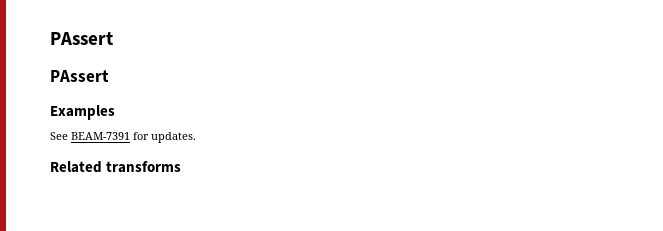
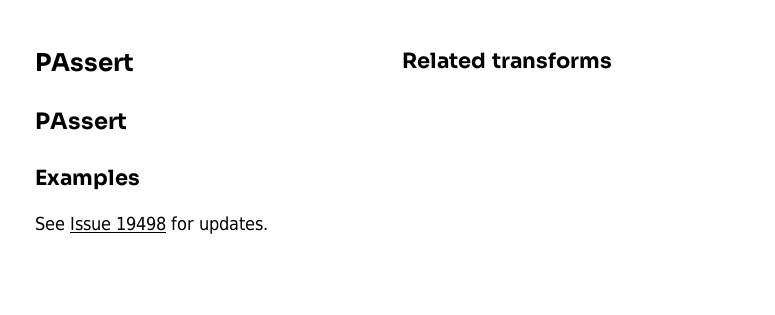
[71,132,130,140] BEAM-7391 -> [70,216,166,231] Issue 19498

